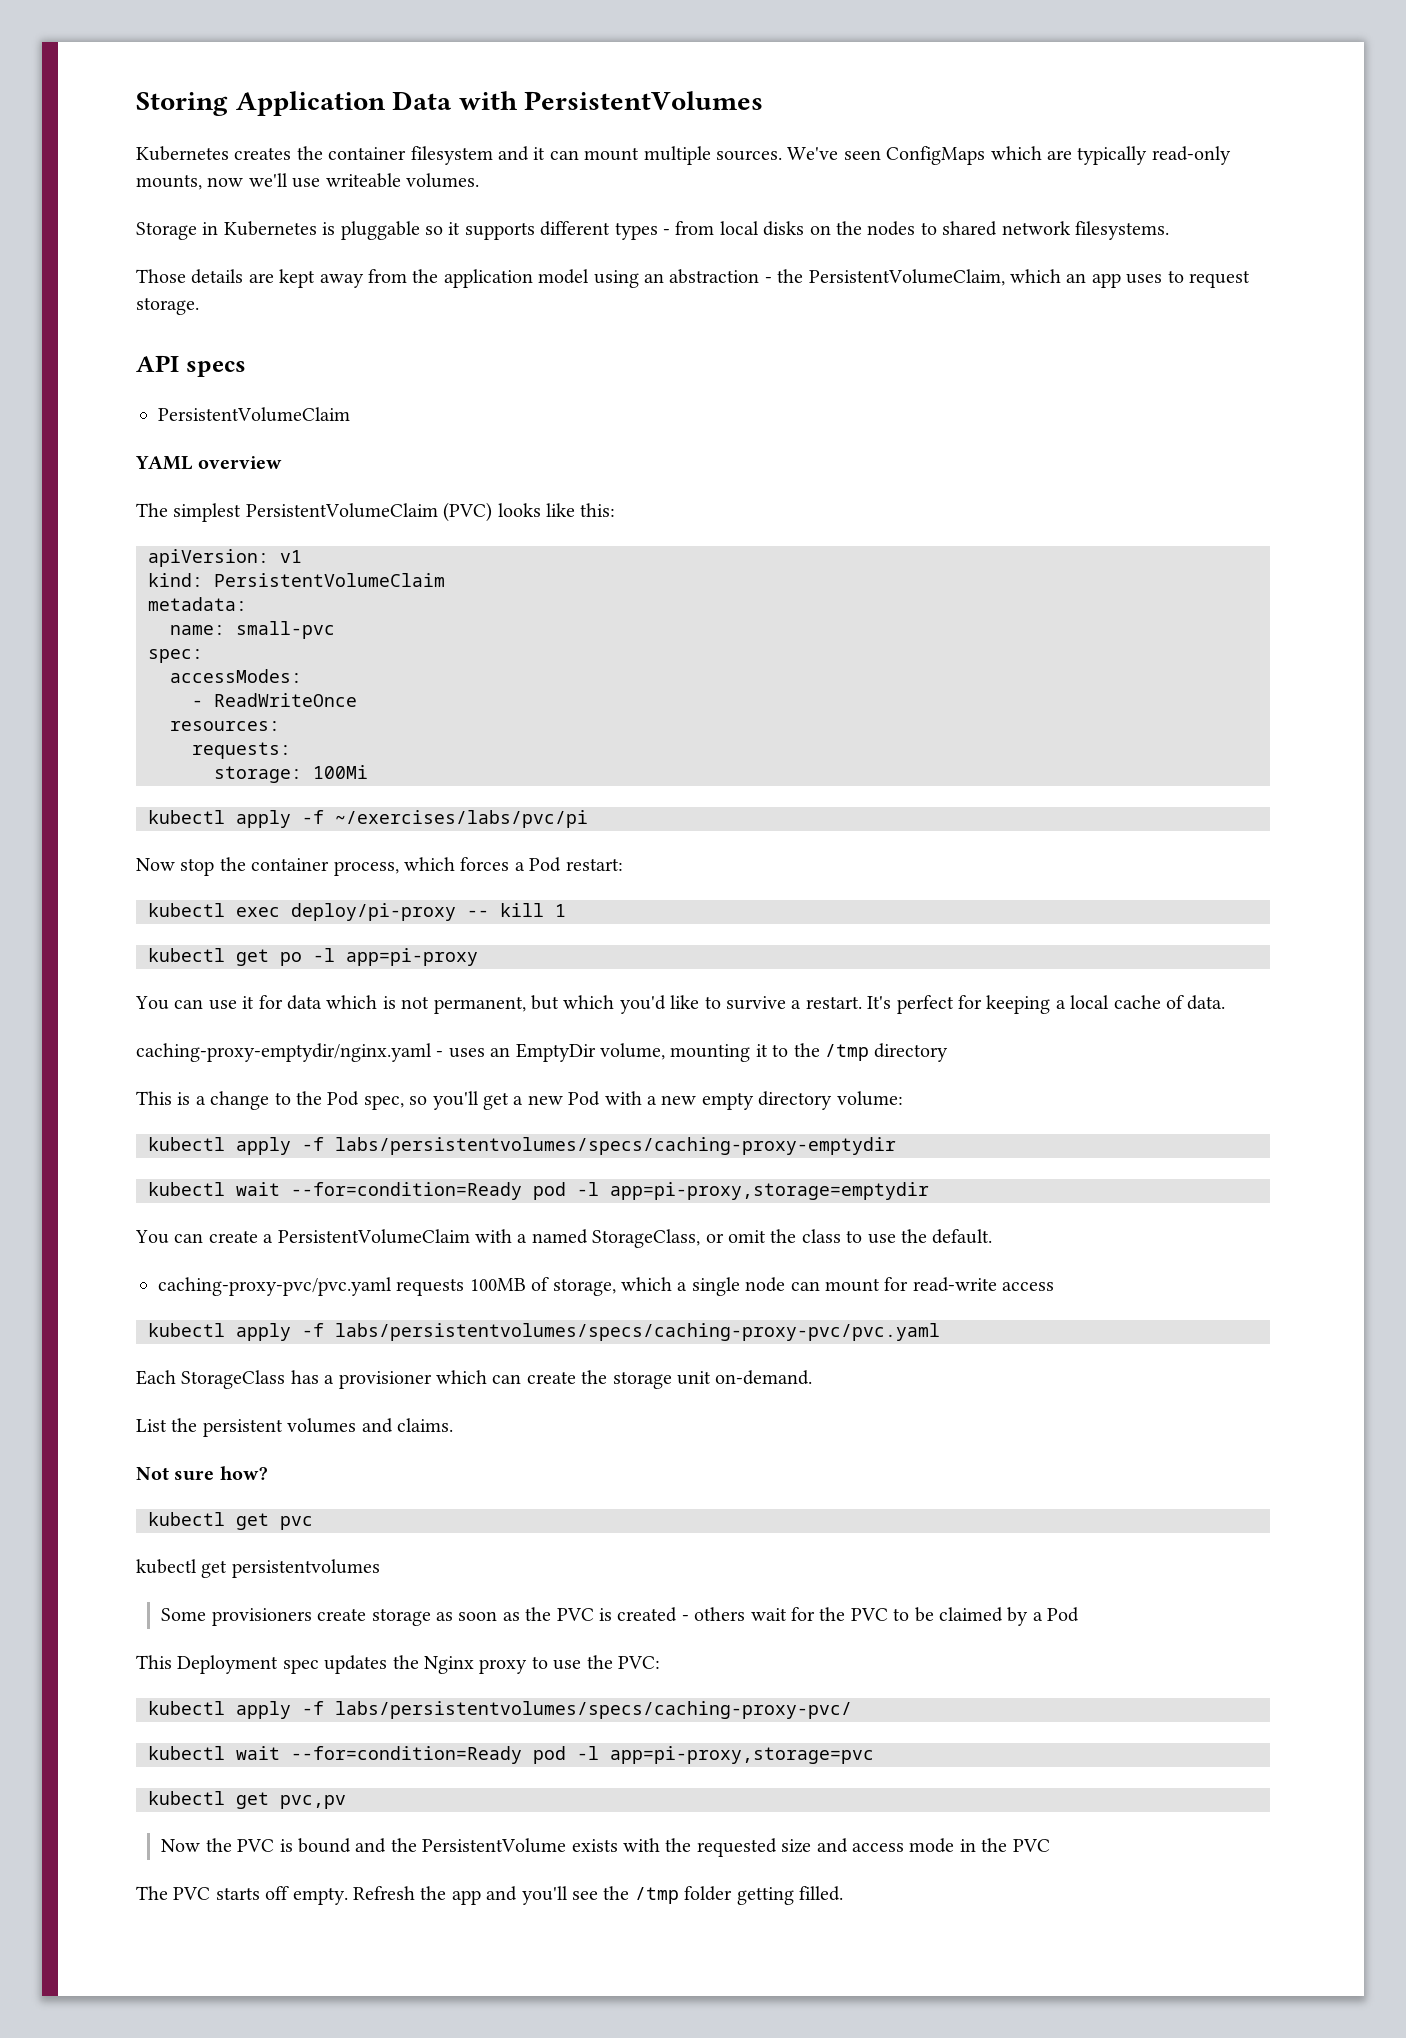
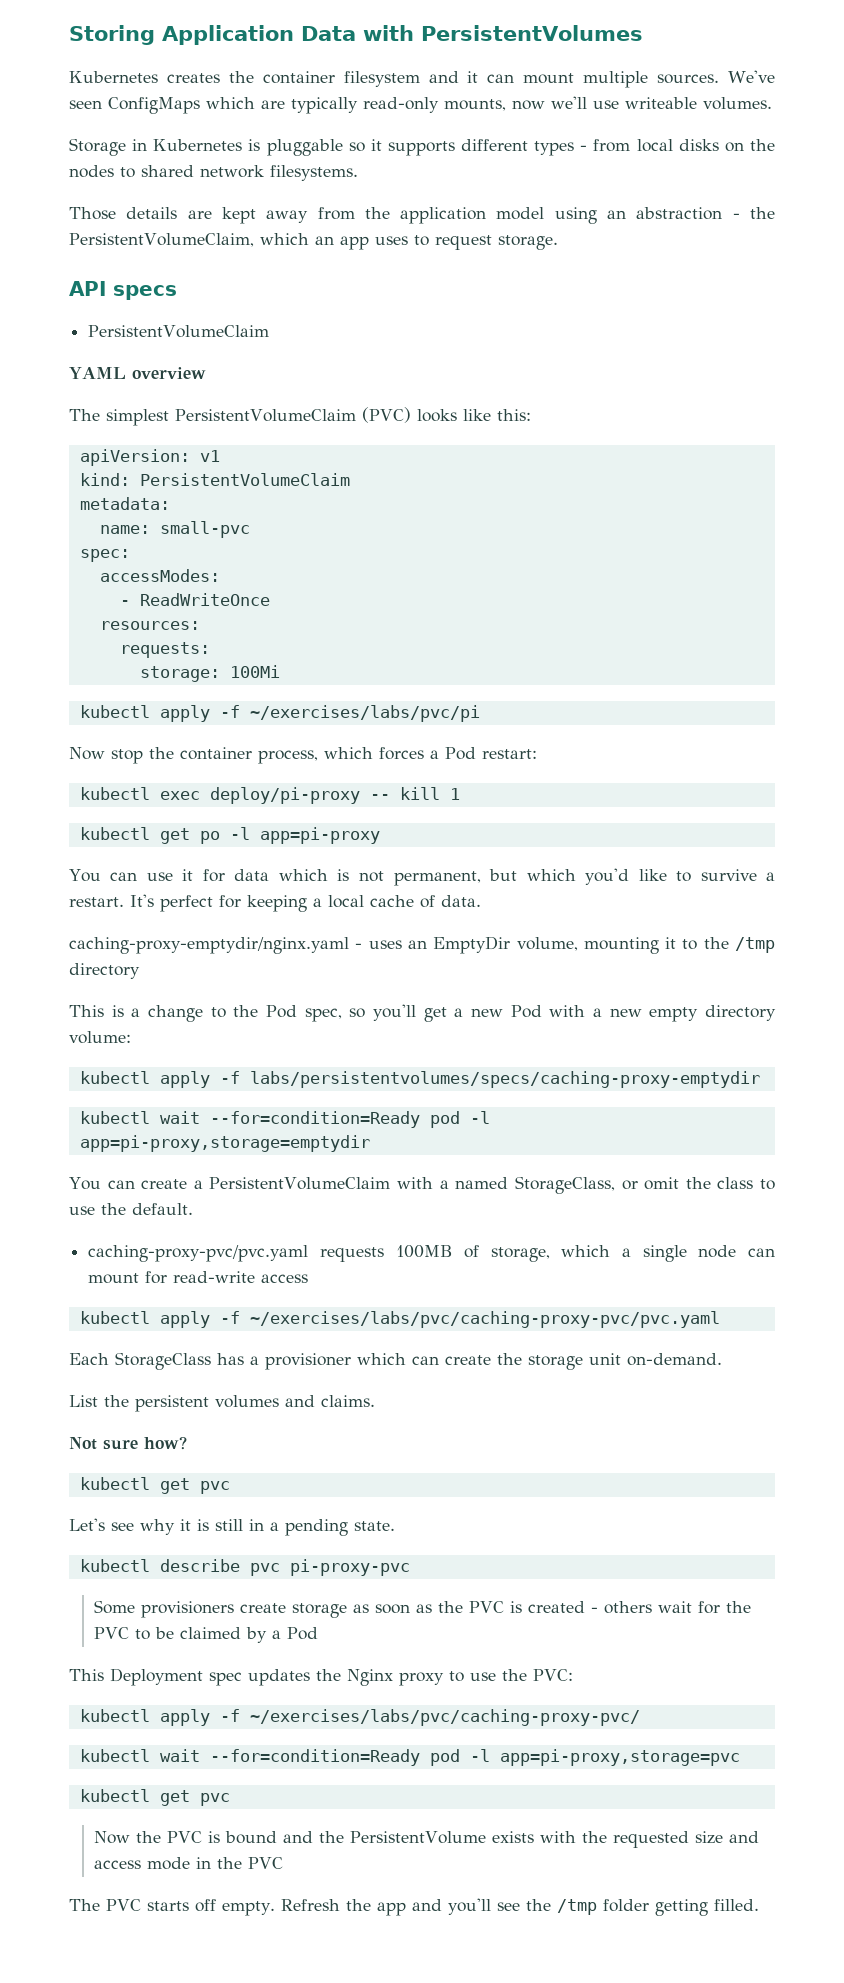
[335,1323,940,1341] labs/persistentvolumes/specs/caching-proxy-pvc/pvc.yaml -> [249,1311,720,1328] ~/exercises/labs/pvc/caching-proxy-pvc/pvc.yaml
[136,1559,380,1578] kubectl get persistentvolumes -> [69,1518,395,1536] [79,1559,410,1576] Let's see why it is still in a pending state. // kubectl describe pvc pi-proxy-pvc
[335,1701,852,1719] labs/persistentvolumes/specs/caching-proxy-pvc/ -> [249,1709,640,1726] ~/exercises/labs/pvc/caching-proxy-pvc/
[280,1795,346,1809] pvc,pv -> [199,1793,230,1806] pvc

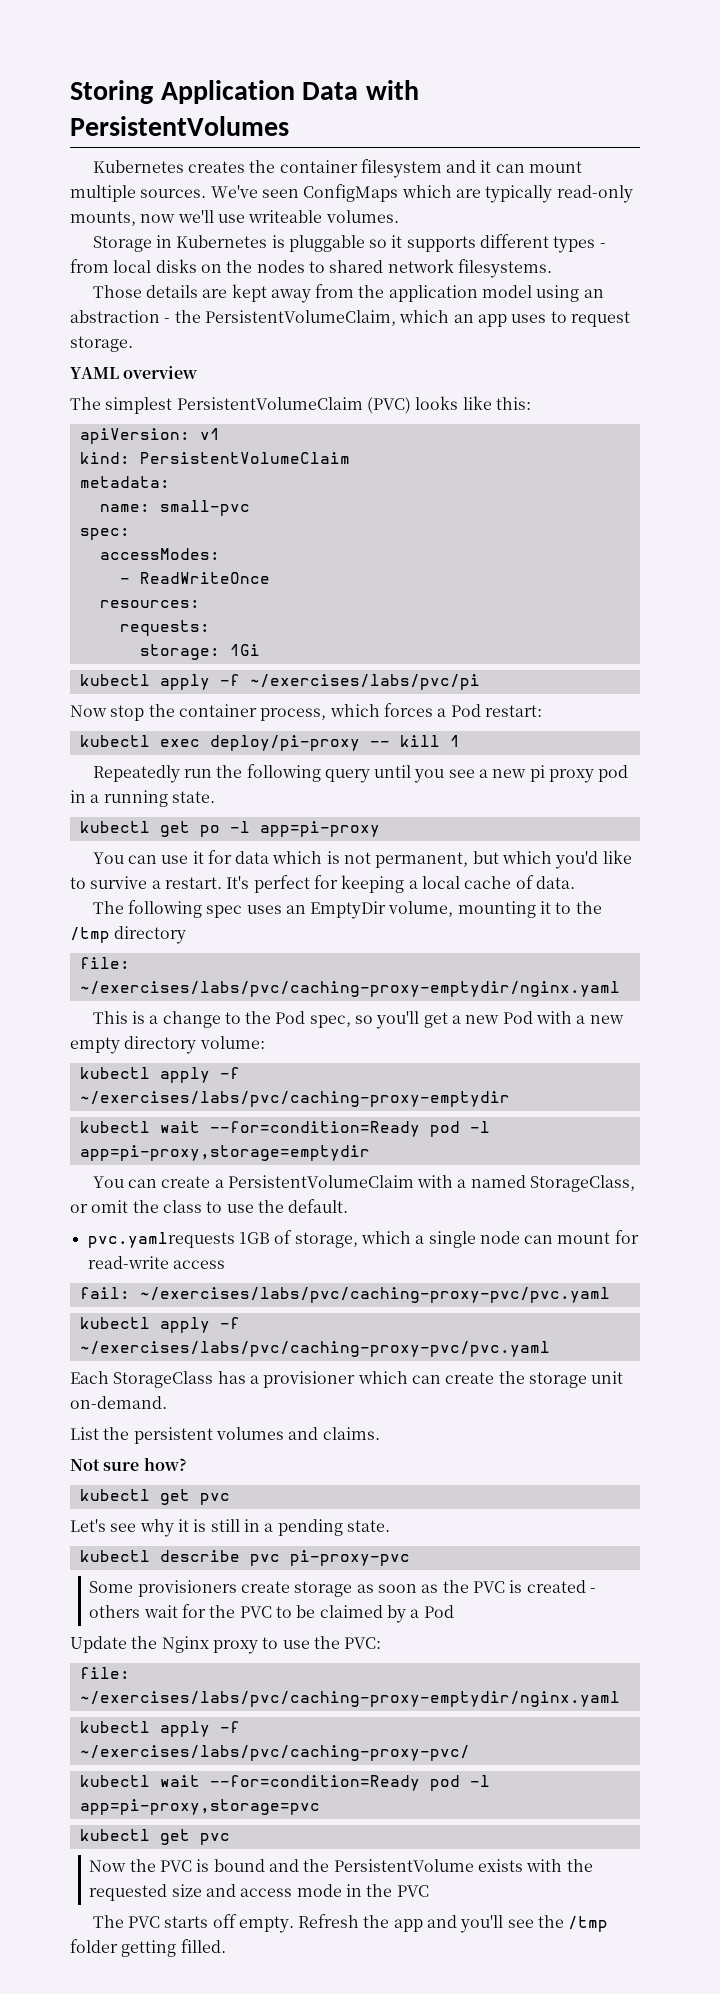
[69,281,177,300] [88,325,270,338] // API specs // PersistentVolumeClaim -> (133, 344) none
[229,665,280,678] 100Mi -> [229,644,260,656] 1Gi
(460, 794) none -> [92,764,629,783] [70,790,215,807] // Repeatedly run the following query until you see a new pi proxy pod in a running state.
[69,937,363,954] caching-proxy-emptydir/nginx.yaml - -> [92,900,243,918] The following spec
(140, 971) none -> [79,957,130,969] [79,981,620,997] // file: ~/exercises/labs/pvc/caching-proxy-emptydir/nginx.yaml
[249,1071,760,1088] labs/persistentvolumes/specs/caching-proxy-emptydir -> [79,1091,510,1107] ~/exercises/labs/pvc/caching-proxy-emptydir
[88,1245,453,1262] caching-proxy-pvc/pvc.yaml requests 100MB -> [87,1232,270,1248] pvc.yamlrequests 1GB
(309, 1278) none -> [79,1287,610,1303] // fail: ~/exercises/labs/pvc/caching-proxy-pvc/pvc.yaml
[69,1668,310,1686] This Deployment spec updates -> [70,1636,127,1653] Update
(573, 1675) none -> [79,1667,130,1679] [79,1691,620,1707] // file: ~/exercises/labs/pvc/caching-proxy-emptydir/nginx.yaml

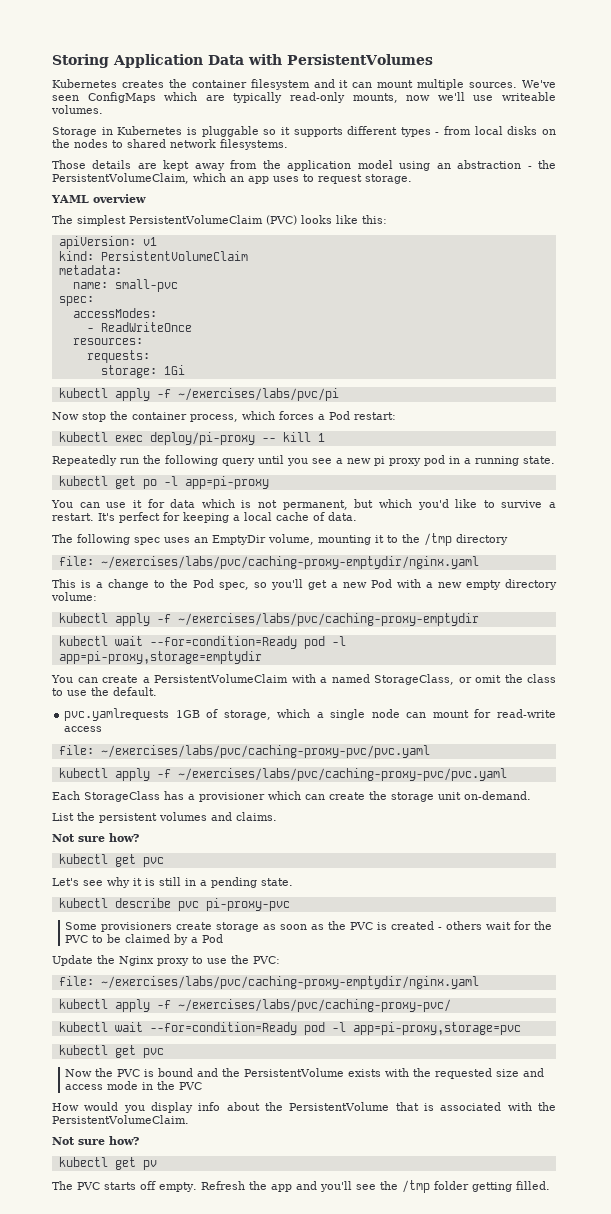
[79,1287,130,1299] fail: -> [58,745,94,755] file:
(429, 1891) none -> [52,1102,556,1113] [52,1115,189,1124] [52,1136,139,1145] [58,1157,157,1170] // How would you display info about the PersistentVolume that is associated with the PersistentVolumeClaim. // Not sure how? // kubectl get pv

